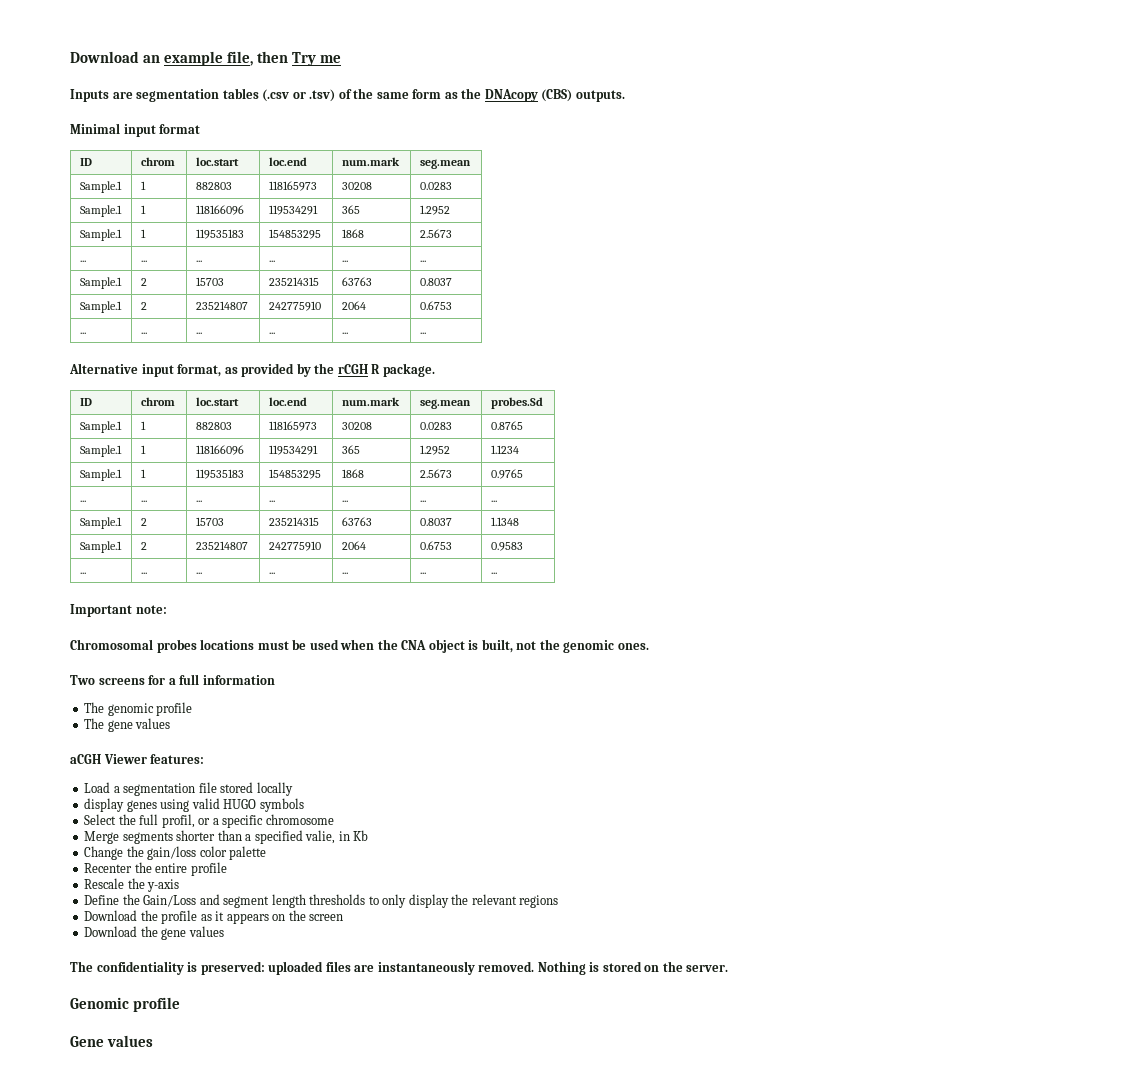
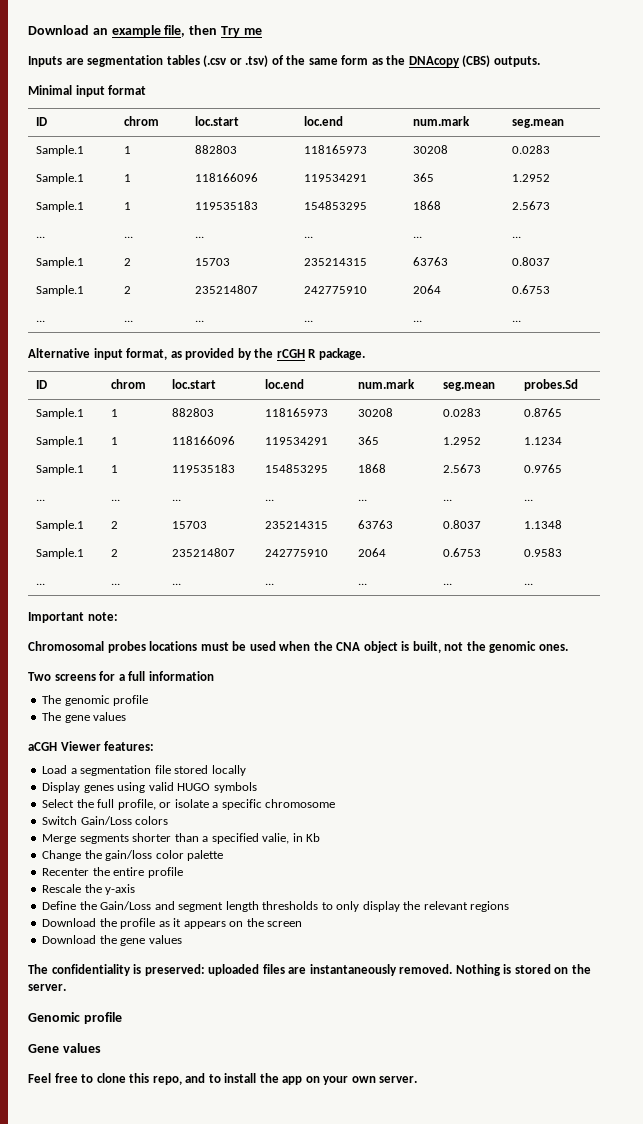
[84,798,125,812] display -> [42,782,81,793] Display
[161,814,211,828] profil, or -> [117,799,209,810] profile, or isolate
(334, 819) none -> [42,816,169,825] // Switch Gain/Loss colors
(154, 1041) none -> [28,1073,418,1085] // Feel free to clone this repo, and to install the app on your own server.

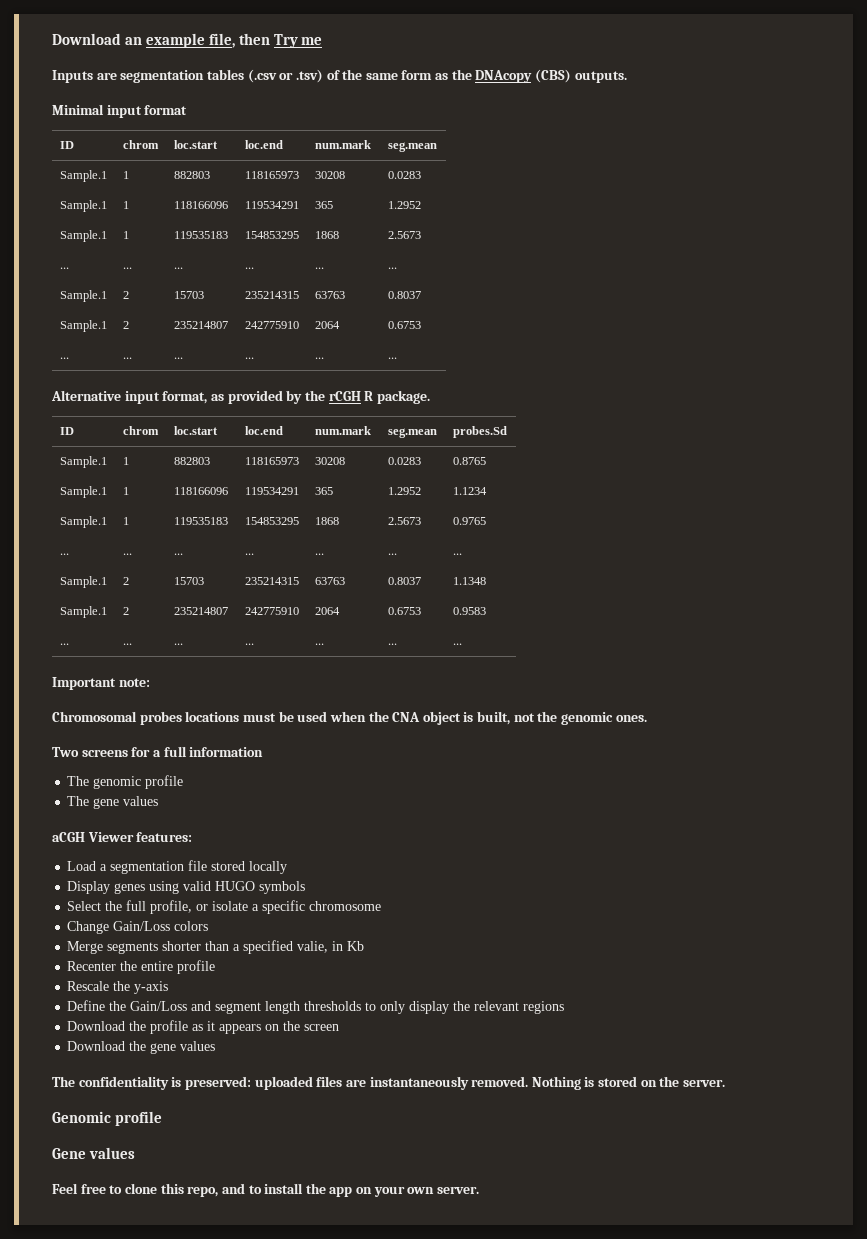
[42,816,78,825] Switch -> [67,921,110,934] Change
[42,850,224,861] // Change the gain/loss color palette -> (365, 946) none

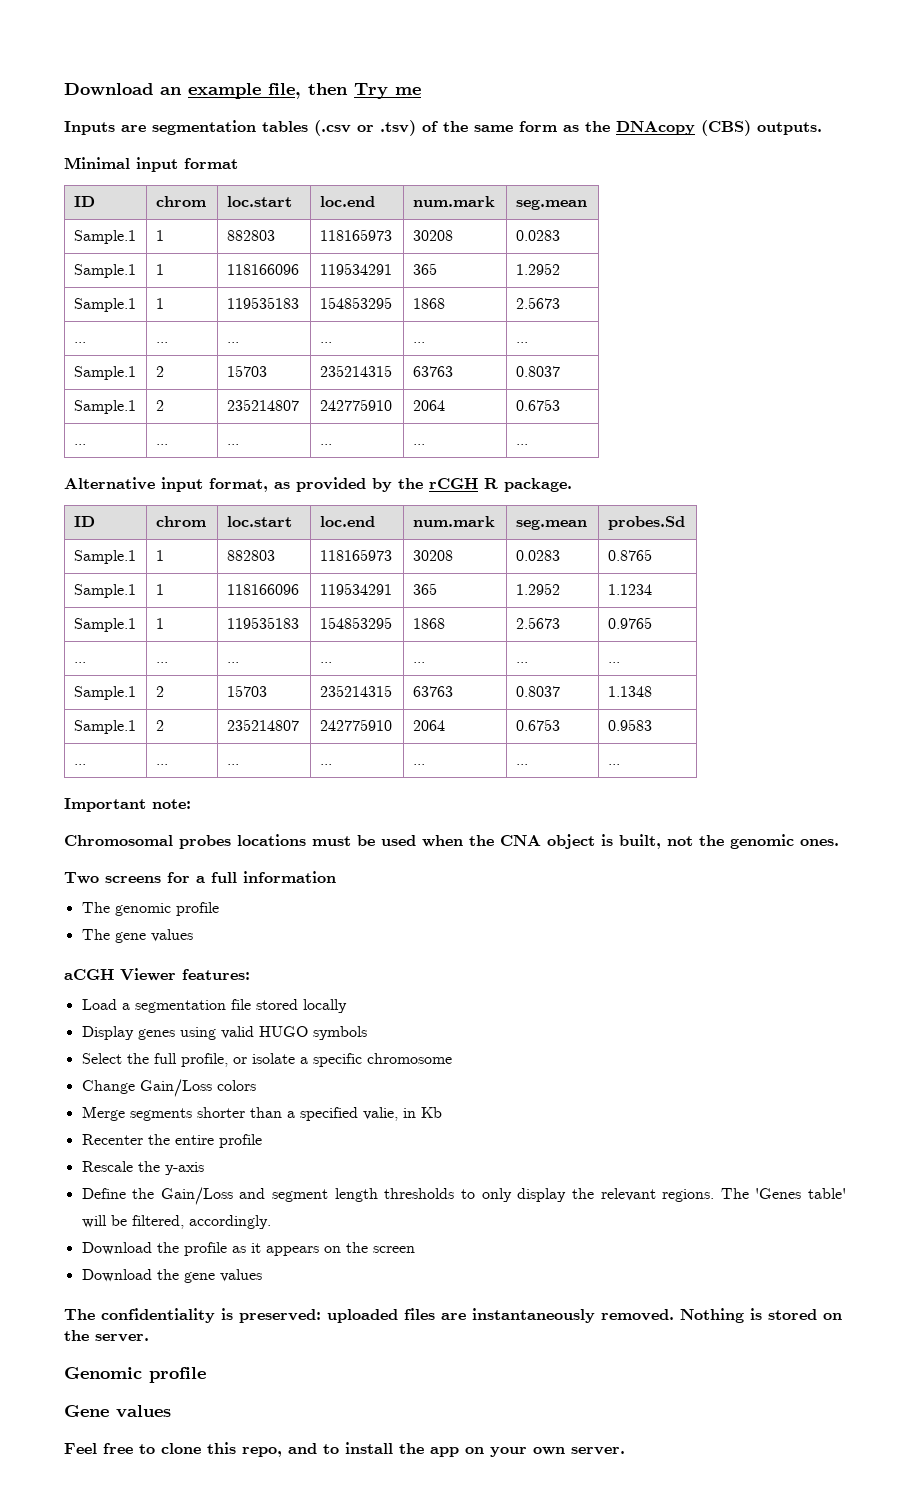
[523,1001,565,1014] regions -> [662,1188,846,1202] [81,1215,271,1229] regions. The 'Genes table' will be filtered, accordingly.

